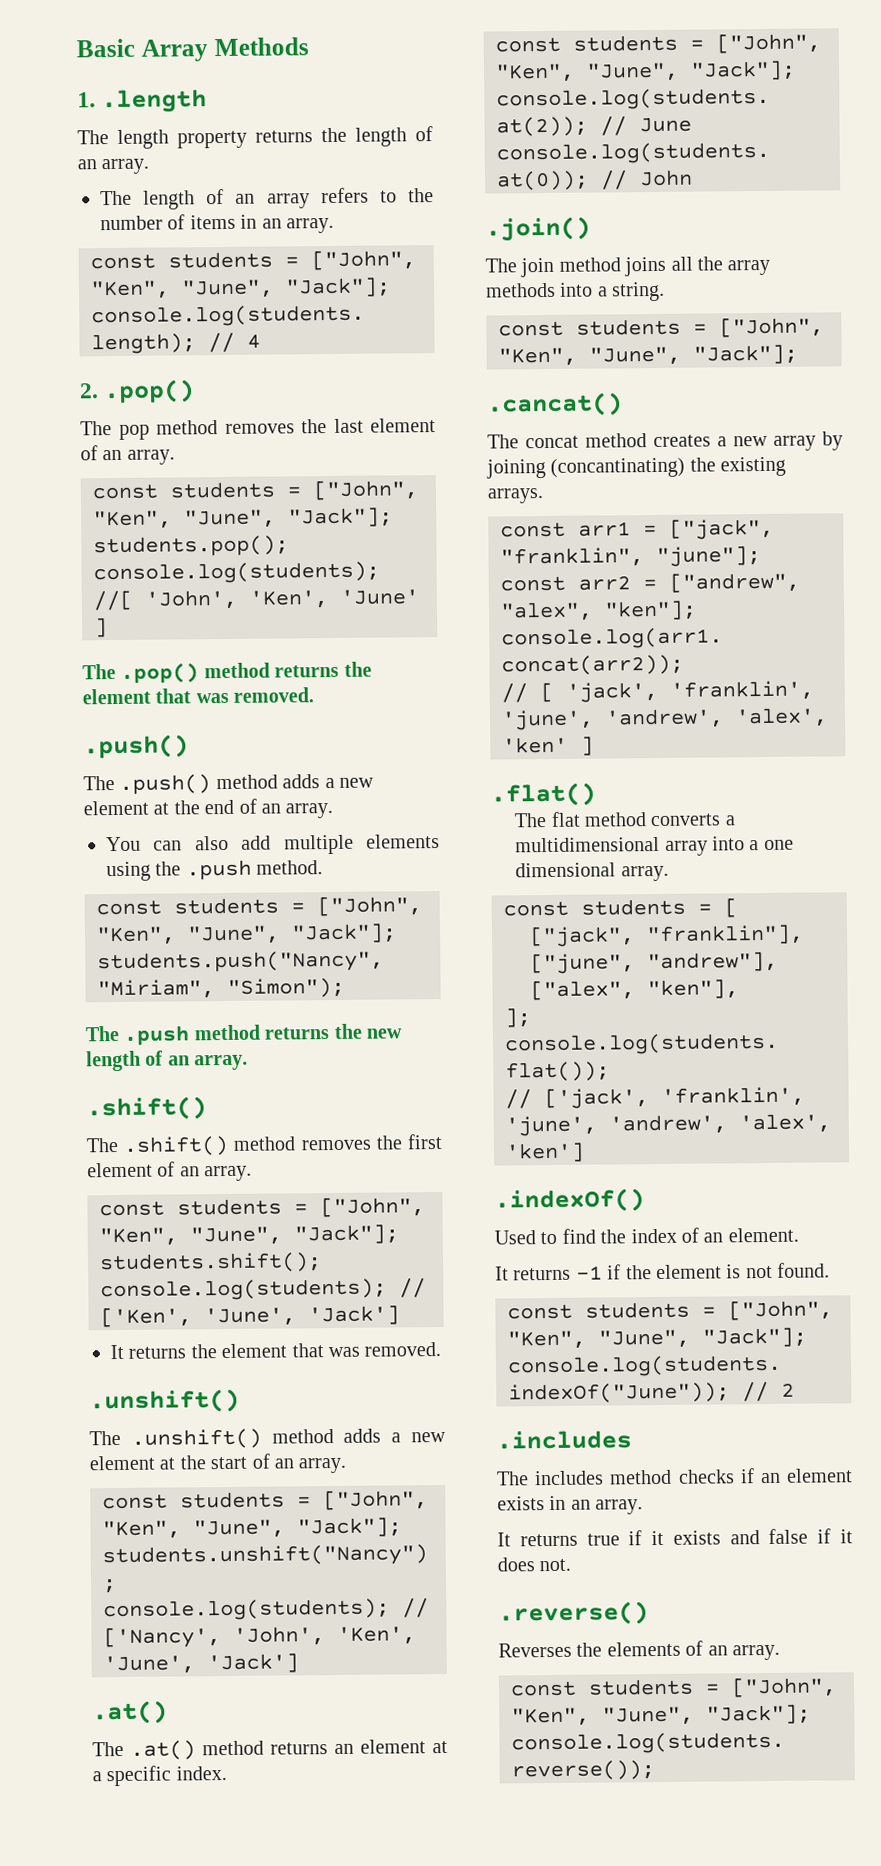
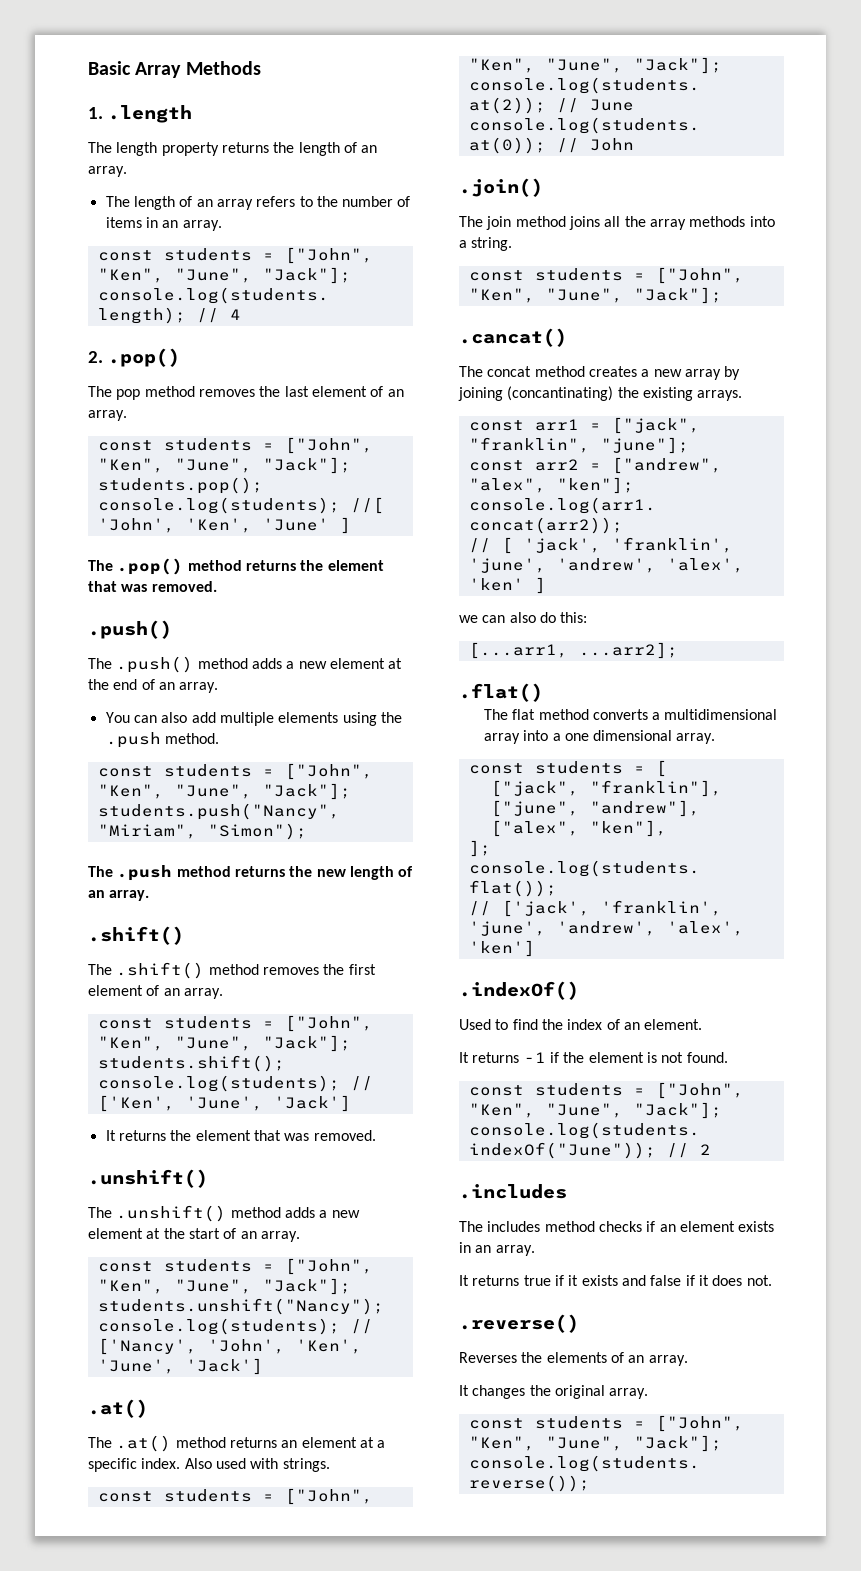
(227, 1773) none -> [184,1458,330,1472] Also used with strings.
(594, 746) none -> [459,612,588,623] [468,642,678,659] // we can also do this: // [...arr1, ...arr2];
(780, 1652) none -> [459,1385,649,1399] // It changes the original array.

